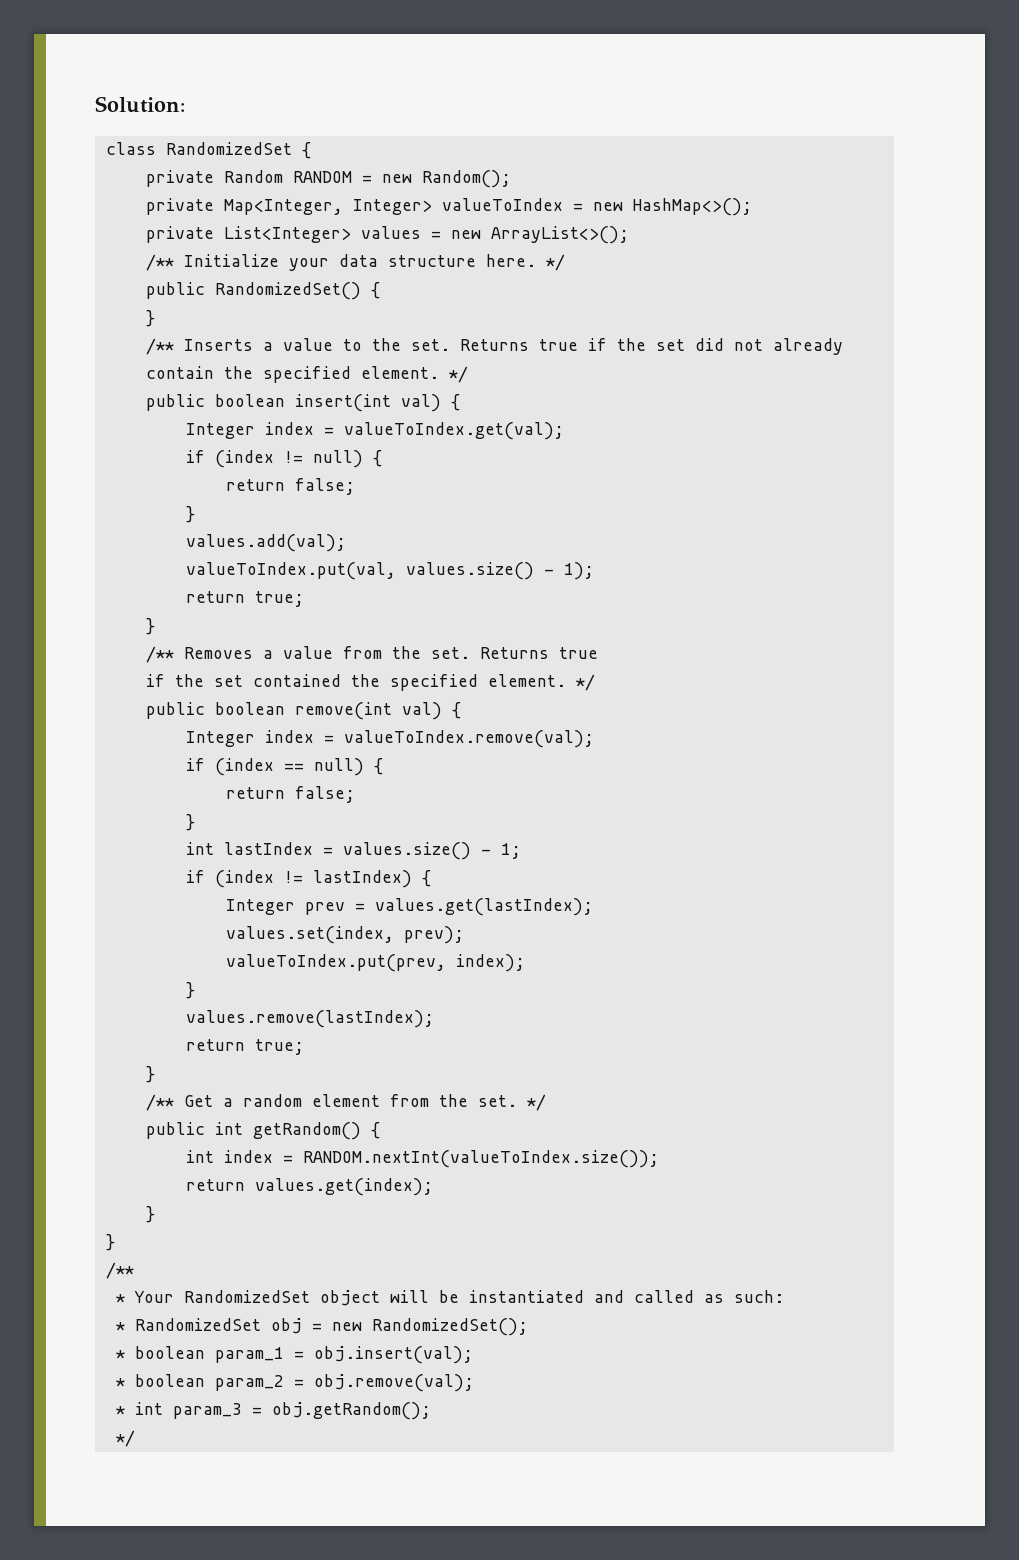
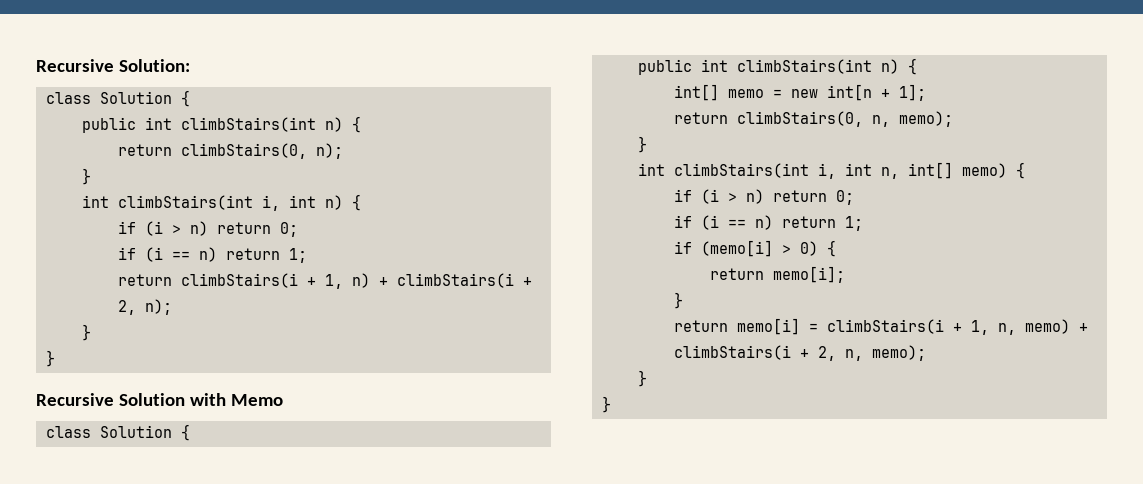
(95, 104) none -> [36,59,114,72] Recursive
[165,142,311,159] [145,170,511,188] [145,198,752,216] [145,226,629,244] [145,254,565,271] [145,282,380,300] [145,310,155,327] [145,338,843,355] [145,366,468,383] [145,394,460,412] [185,422,564,440] [185,450,382,468] [225,478,355,495] [185,506,195,523] [185,534,346,552] [185,562,594,580] [185,591,304,607] [145,618,155,635] [145,646,598,663] [145,674,595,691] [145,702,461,720] [185,730,594,748] [185,758,383,776] [225,786,355,803] [185,814,195,831] [185,842,521,860] [185,870,431,888] [225,898,593,916] [225,926,464,944] [225,954,525,972] [185,982,195,999] [185,1010,434,1028] [185,1039,304,1055] [145,1066,155,1083] [145,1094,546,1111] [145,1122,380,1140] [185,1150,659,1168] [185,1178,433,1196] [145,1206,155,1223] [105,1234,115,1251] [105,1262,134,1279] [115,1290,784,1306] [115,1318,528,1336] [115,1346,473,1364] [115,1374,474,1392] [115,1402,431,1420] [115,1430,135,1447] RandomizedSet { // private Random RANDOM = new Random(); // private Map<Integer, Integer> valueToIndex = new HashMap<>(); // private List<Integer> values = new ArrayList<>(); // /** Initialize your data structure here. */ // public RandomizedSet() { // } // /** Inserts a value to the set. Returns true if the set did not already contain the specified element. */ // public boolean insert(int val) { // Integer index = valueToIndex.get(val); // if (index != null) { // return false; // } // values.add(val); // valueToIndex.put(val, values.size() - 1); // return true; // } // /** Removes a value from the set. Returns true // if the set contained the specified element. */ // public boolean remove(int val) { // Integer index = valueToIndex.remove(val); // if (index == null) { // return false; // } // int lastIndex = values.size() - 1; // if (index != lastIndex) { // Integer prev = values.get(lastIndex); // values.set(index, prev); // valueToIndex.put(prev, index); // } // values.remove(lastIndex); // return true; // } // /** Get a random element from the set. */ // public int getRandom() { // int index = RANDOM.nextInt(valueToIndex.size()); // return values.get(index); // } // } // /** // * Your RandomizedSet object will be instantiated and called as such: // * RandomizedSet obj = new RandomizedSet(); // * boolean param_1 = obj.insert(val); // * boolean param_2 = obj.remove(val); // * int param_3 = obj.getRandom(); // */ -> [99,90,190,107] [81,116,361,133] [117,143,343,159] [81,168,91,185] [81,194,361,211] [117,221,298,237] [117,247,307,263] [117,273,532,289] [117,299,172,315] [81,324,91,341] [45,350,55,367] [36,393,283,406] [45,424,190,441] [637,58,917,75] [673,84,926,101] [673,111,953,127] [637,136,647,153] [637,162,1025,179] [673,189,854,205] [673,215,863,231] [673,240,836,257] [709,266,845,283] [673,292,683,309] [673,318,1088,335] [673,345,926,361] [637,370,647,387] [601,396,611,413] Solution { // public int climbStairs(int n) { // return climbStairs(0, n); // } // int climbStairs(int i, int n) { // if (i > n) return 0; // if (i == n) return 1; // return climbStairs(i + 1, n) + climbStairs(i + 2, n); // } // } // Recursive Solution with Memo // class Solution { // public int climbStairs(int n) { // int[] memo = new int[n + 1]; // return climbStairs(0, n, memo); // } // int climbStairs(int i, int n, int[] memo) { // if (i > n) return 0; // if (i == n) return 1; // if (memo[i] > 0) { // return memo[i]; // } // return memo[i] = climbStairs(i + 1, n, memo) + climbStairs(i + 2, n, memo); // } // }

